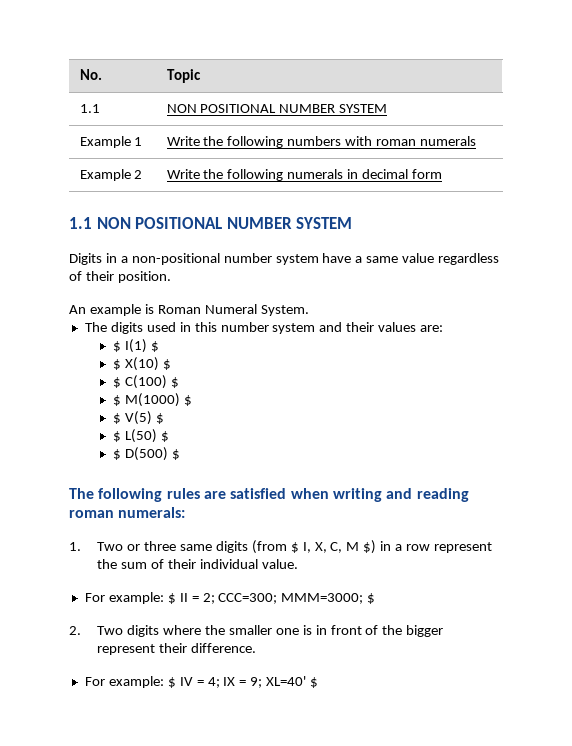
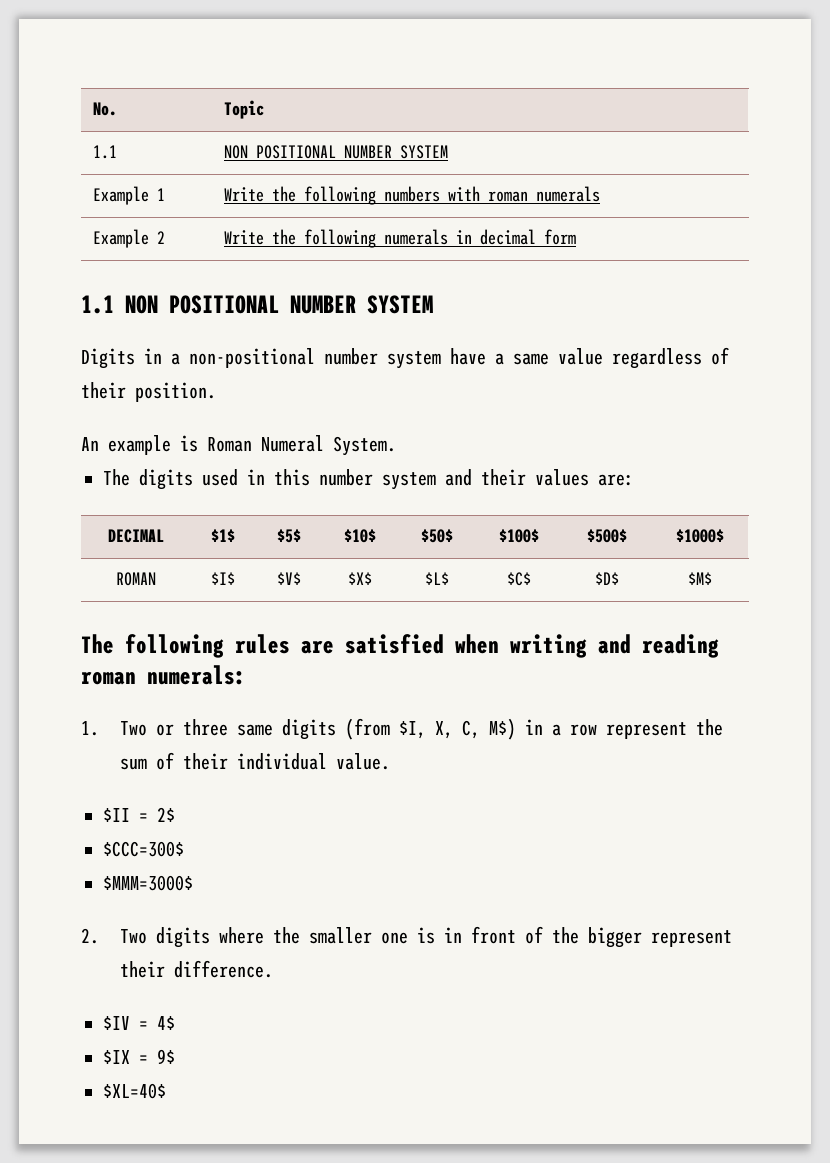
[113,339,159,353] [113,357,171,371] [113,375,179,389] [113,393,192,407] [113,411,164,425] [113,429,169,443] [113,447,180,461] // $ I(1) $ // $ X(10) $ // $ C(100) $ // $ M(1000) $ // $ V(5) $ // $ L(50) $ // $ D(500) $ -> [107,529,164,543] [210,529,235,542] [276,529,301,543] [344,529,376,543] [421,529,453,543] [499,529,539,543] [586,529,627,543] [675,529,724,543] [115,572,156,586] [210,572,235,585] [276,572,301,585] [348,572,372,585] [425,572,449,585] [507,572,531,586] [594,572,619,585] [687,572,712,585] // DECIMAL | $1$ | $5$ | $10$ | $50$ | $100$ | $500$ | $1000$ // ROMAN | $I$ | $V$ | $X$ | $L$ | $C$ | $D$ | $M$
[290,540,377,554] $ I, X, C, M $) -> [398,718,516,740] $I, X, C, M$)
[84,592,376,604] For example: $ II = 2; CCC=300; MMM=3000; $ -> [103,807,175,822] [103,841,184,857] [103,875,193,891] $II = 2$ // $CCC=300$ // $MMM=3000$
[84,676,319,688] For example: $ IV = 4; IX = 9; XL=40' $ -> [103,1016,175,1030] [103,1049,175,1064] [103,1083,166,1099] $IV = 4$ // $IX = 9$ // $XL=40$

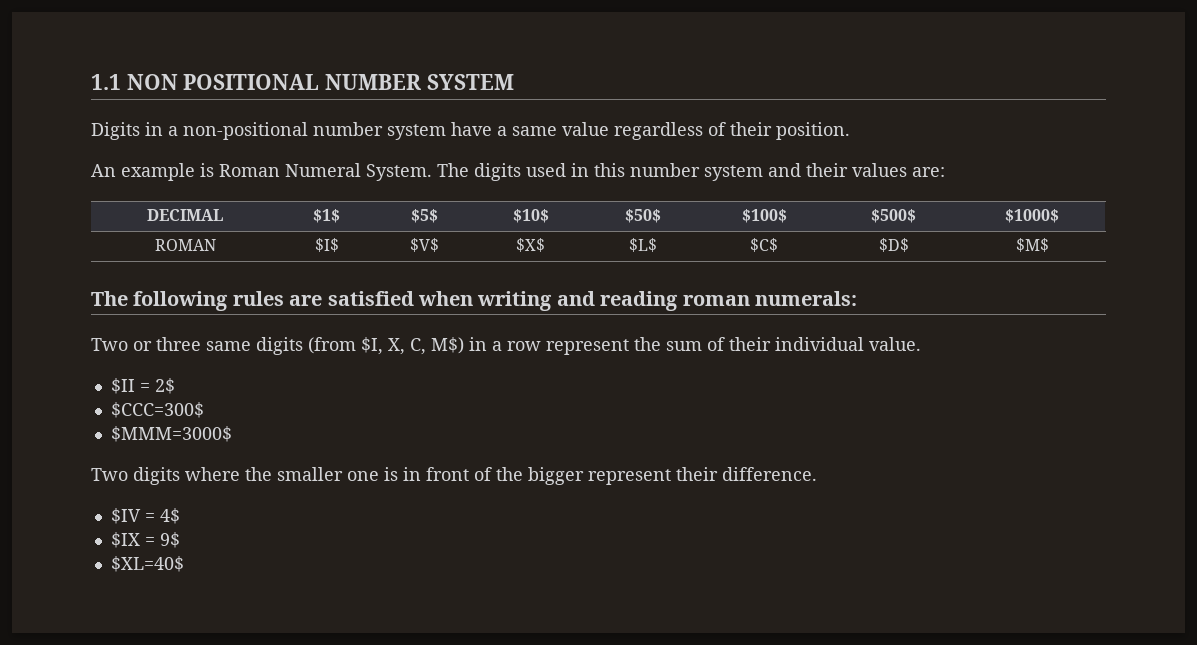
[93,102,118,116] [224,100,265,119] [93,145,118,159] [224,145,449,159] [93,186,166,205] [224,186,601,205] [93,229,166,248] [224,229,577,248] No. | Topic // 1.1 | NON POSITIONAL NUMBER SYSTEM // Example 1 | Write the following numbers with roman numerals // Example 2 | Write the following numerals in decimal form // -> (91, 82) none
(396, 446) // -> (432, 172) none
[81,721,99,736] 1. -> (857, 298) none
[81,928,99,944] 2. -> (232, 434) none

